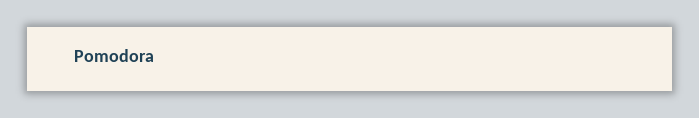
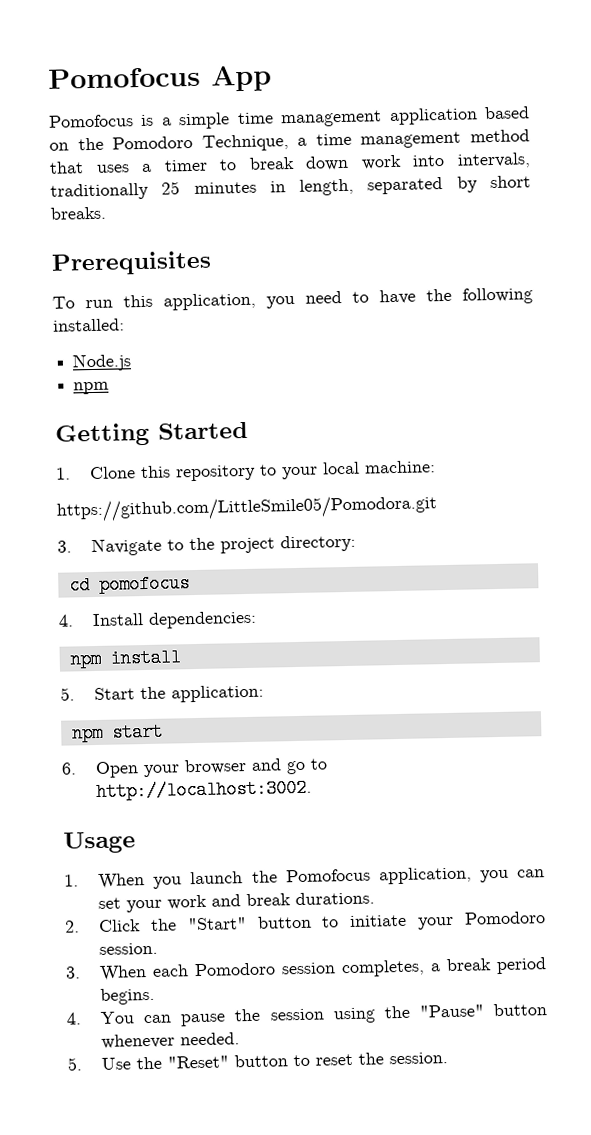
[74,49,154,62] Pomodora -> [48,65,272,92] [48,106,530,130] [49,129,530,152] [49,152,531,174] [50,175,531,201] [50,206,107,220] [51,250,212,276] [52,287,533,311] [53,318,125,332] [72,353,133,372] [73,381,110,395] [55,421,248,447] [55,460,437,482] [56,494,437,523] [57,534,357,557] [68,574,190,595] [58,610,258,629] [69,648,181,669] [60,684,265,703] [71,722,163,743] [61,758,329,779] [96,778,313,802] [63,831,136,854] [64,866,545,889] [98,891,376,913] [64,911,546,933] [99,942,159,955] [65,957,547,981] [100,987,156,1005] [66,1003,547,1027] [101,1032,241,1049] [67,1052,449,1071] Pomofocus App // Pomofocus is a simple time management application based on the Pomodoro Technique, a time management method that uses a timer to break down work into intervals, traditionally 25 minutes in length, separated by short breaks. // Prerequisites // To run this application, you need to have the following installed: // Node.js // npm // Getting Started // 1. Clone this repository to your local machine: // https://github.com/LittleSmile05/Pomodora.git // 3. Navigate to the project directory: // cd pomofocus // 4. Install dependencies: // npm install // 5. Start the application: // npm start // 6. Open your browser and go to http://localhost:3002. // Usage // 1. When you launch the Pomofocus application, you can set your work and break durations. // 2. Click the "Start" button to initiate your Pomodoro session. // 3. When each Pomodoro session completes, a break period begins. // 4. You can pause the session using the "Pause" button whenever needed. // 5. Use the "Reset" button to reset the session.

